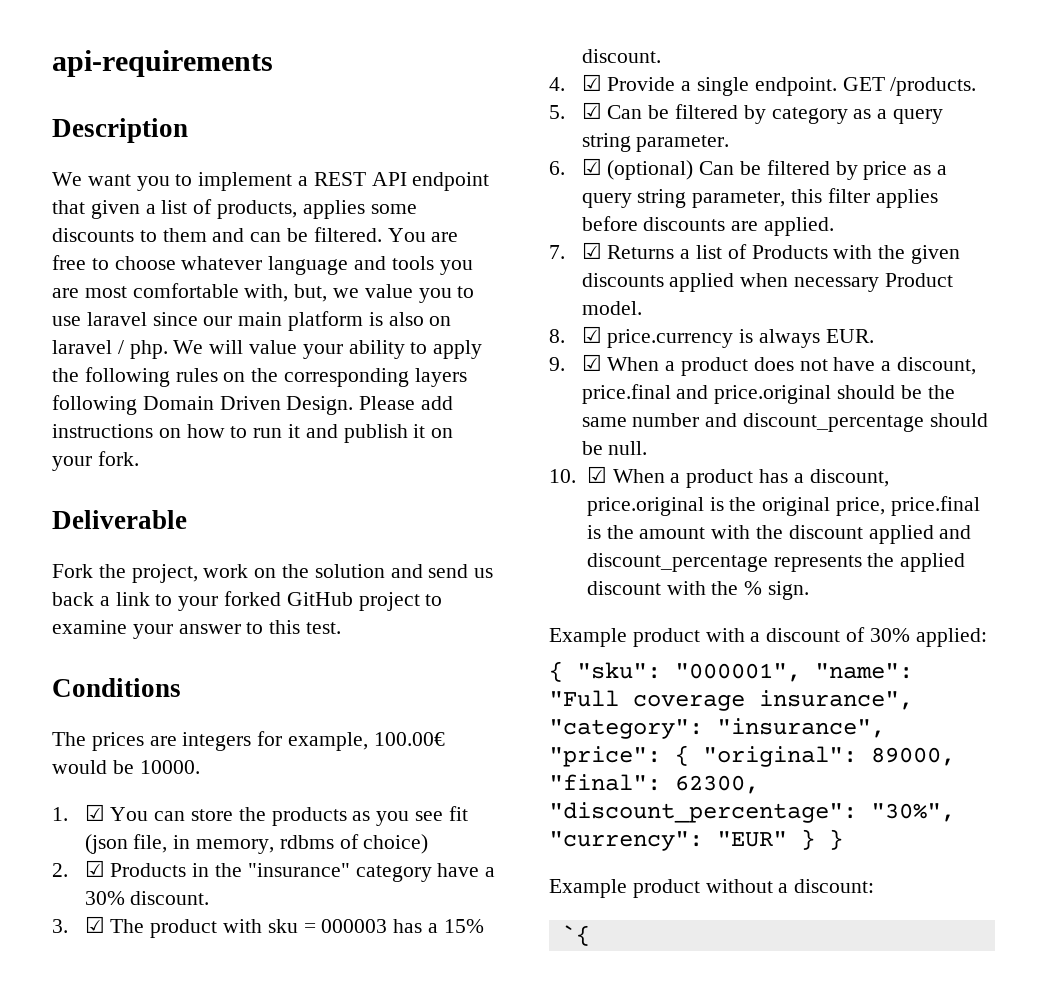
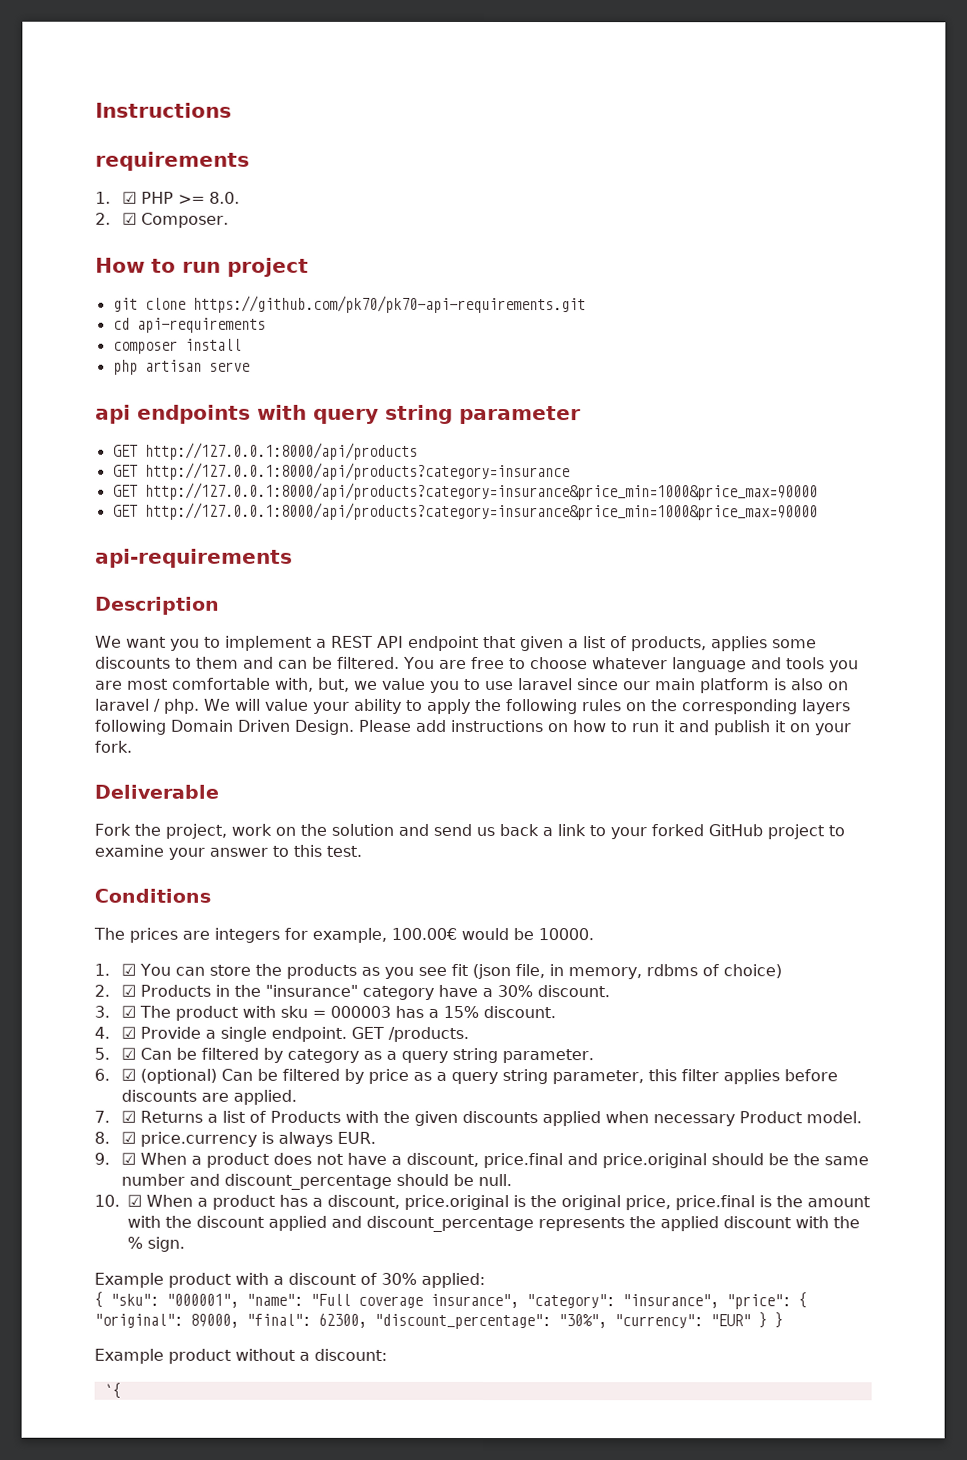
(52, 63) none -> [95,102,232,118] [95,151,250,171] [95,191,240,204] [95,212,229,228] [95,257,309,277] [112,295,586,314] [112,317,266,333] [112,338,242,354] [112,359,250,375] [95,404,581,425] [112,442,418,460] [112,462,570,481] [112,482,818,501] [112,502,818,521] Instructions // requirements // 1. ☑ PHP >= 8.0. // 2. ☑ Composer. // How to run project // git clone https://github.com/pk70/pk70-api-requirements.git // cd api-requirements // composer install // php artisan serve // api endpoints with query string parameter // GET http://127.0.0.1:8000/api/products // GET http://127.0.0.1:8000/api/products?category=insurance // GET http://127.0.0.1:8000/api/products?category=insurance&price_min=1000&price_max=90000 // GET http://127.0.0.1:8000/api/products?category=insurance&price_min=1000&price_max=90000 //

